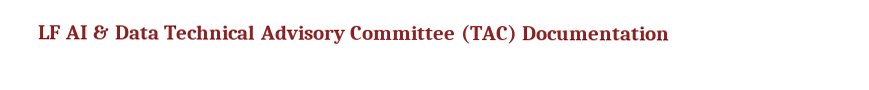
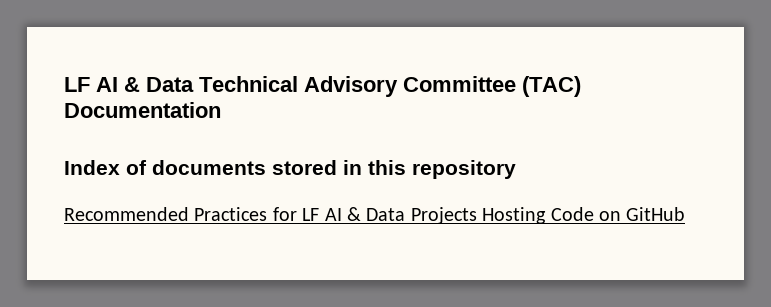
(671, 33) none -> [64,160,516,179] [64,207,686,224] // Index of documents stored in this repository // Recommended Practices for LF AI & Data Projects Hosting Code on GitHub

